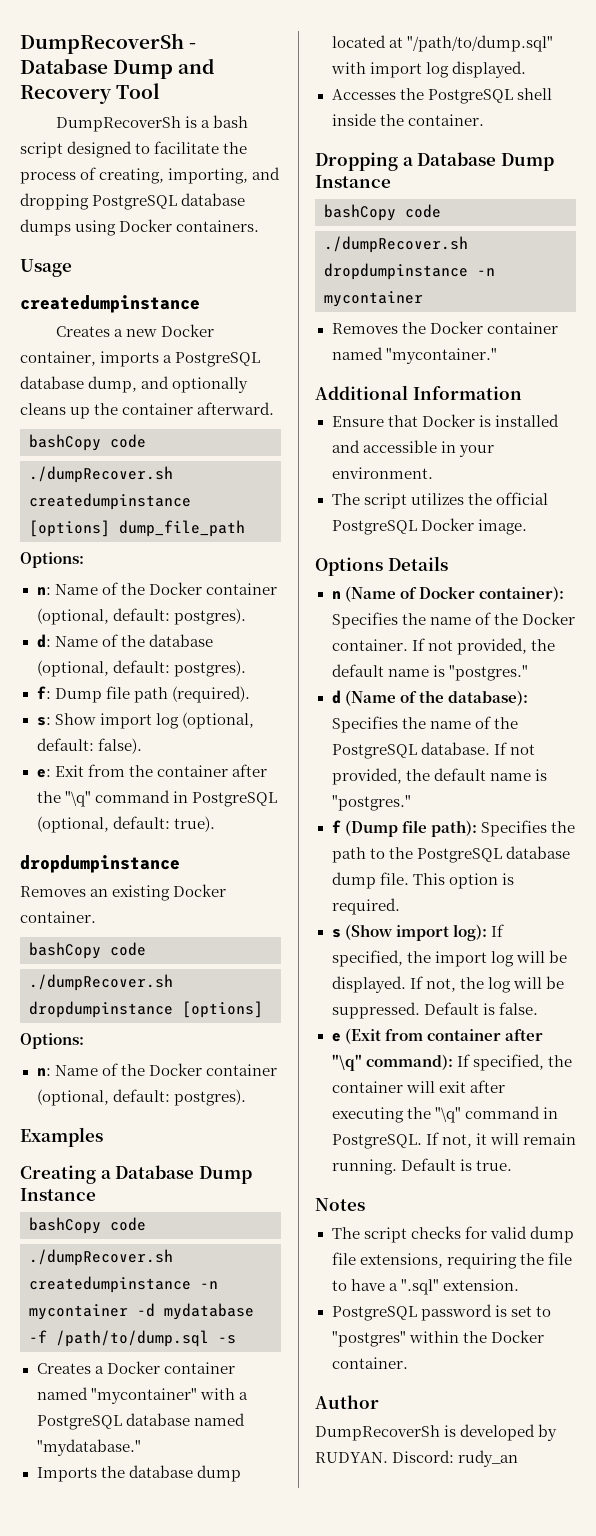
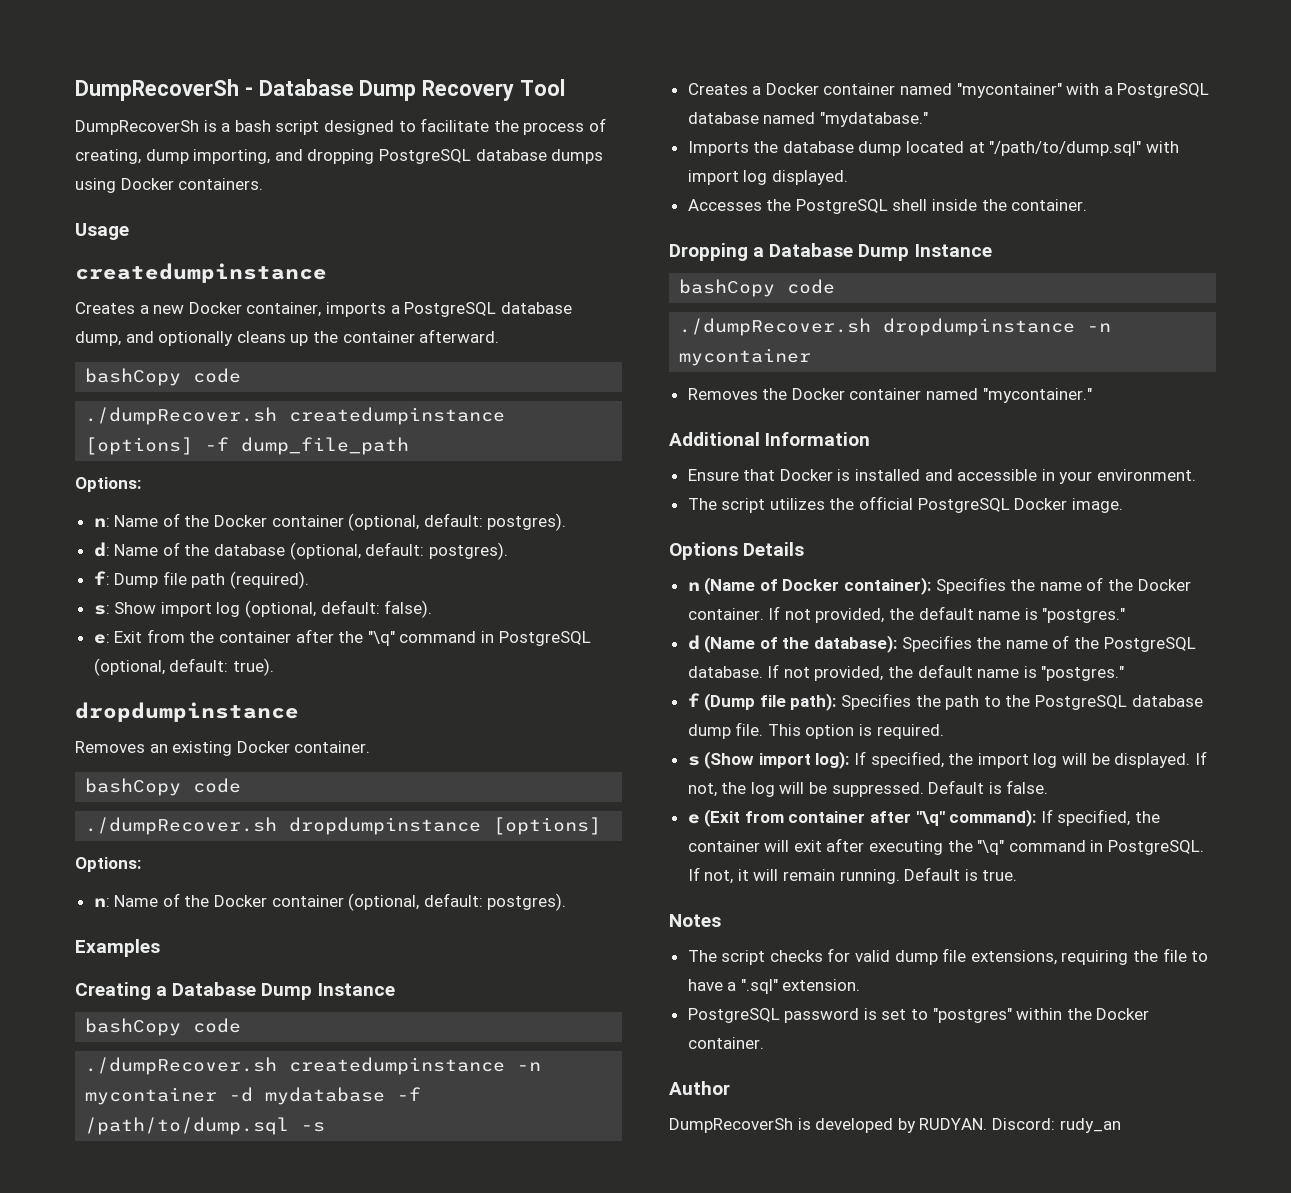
[178,58,216,74] and -> (417, 90) none
(165, 176) none -> [145,149,189,164] dump
(110, 528) none -> [205,437,230,451] -f

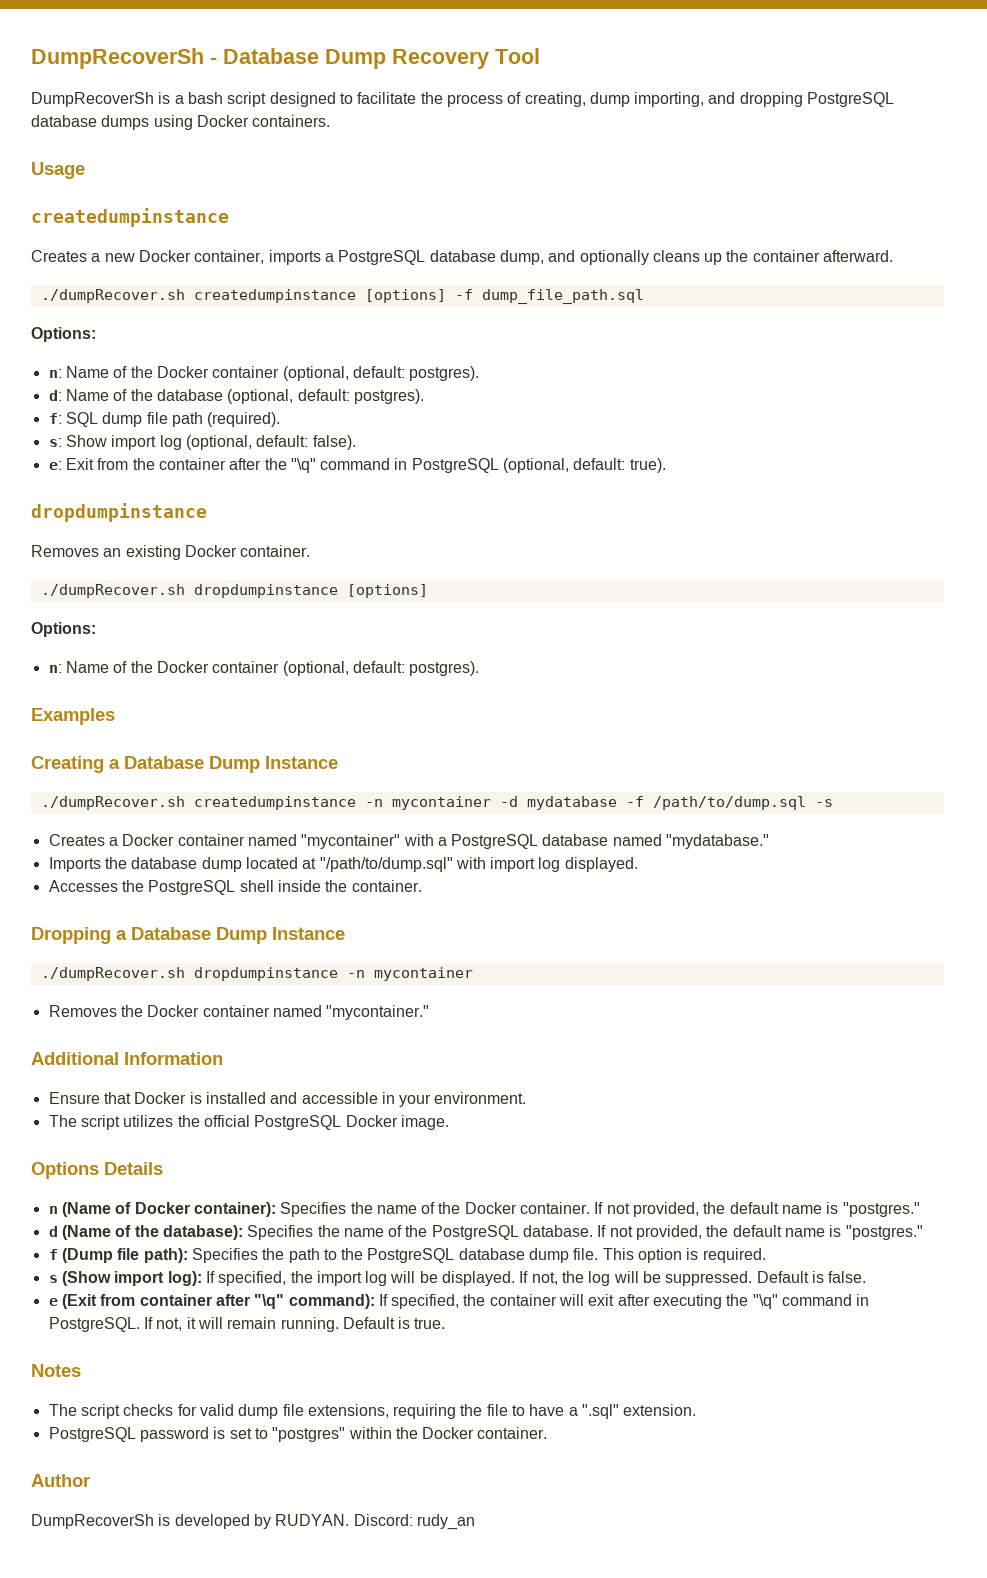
[85,368,242,386] // bashCopy code -> (894, 256) none
[241,437,410,455] dump_file_path -> [481,289,644,304] dump_file_path.sql
[114,573,159,588] Dump -> [65,412,143,427] SQL dump
[85,778,242,796] // bashCopy code -> (311, 551) none
[85,1018,242,1036] // bashCopy code -> (338, 762) none
[679,279,836,297] // bashCopy code -> (345, 933) none

